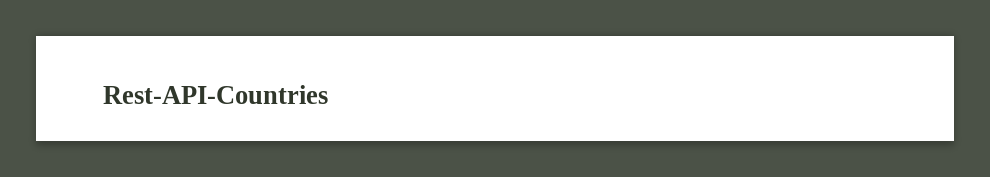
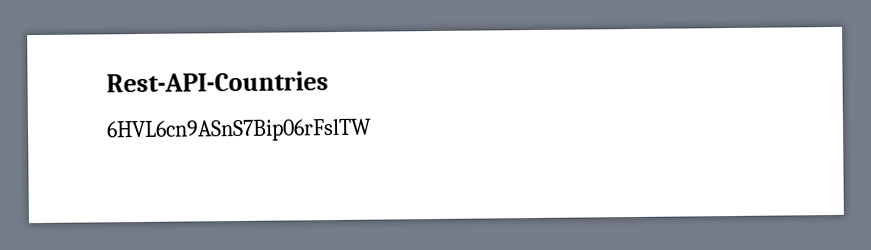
(328, 94) none -> [106,118,372,143] // 6HVL6cn9ASnS7Bip06rFslTW

